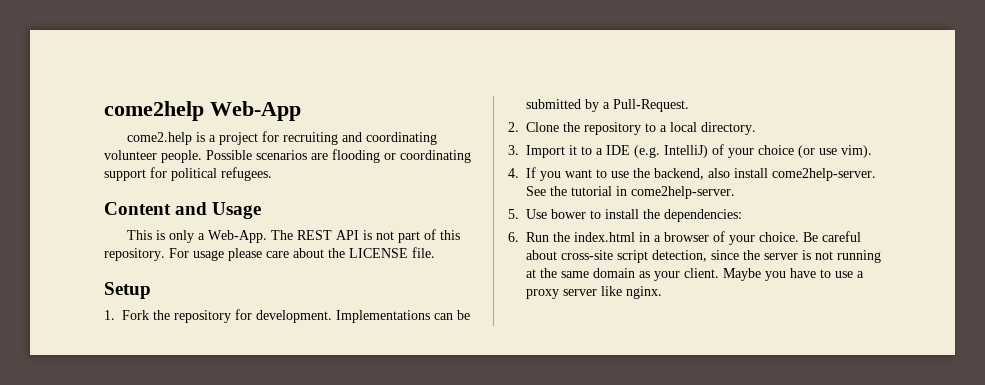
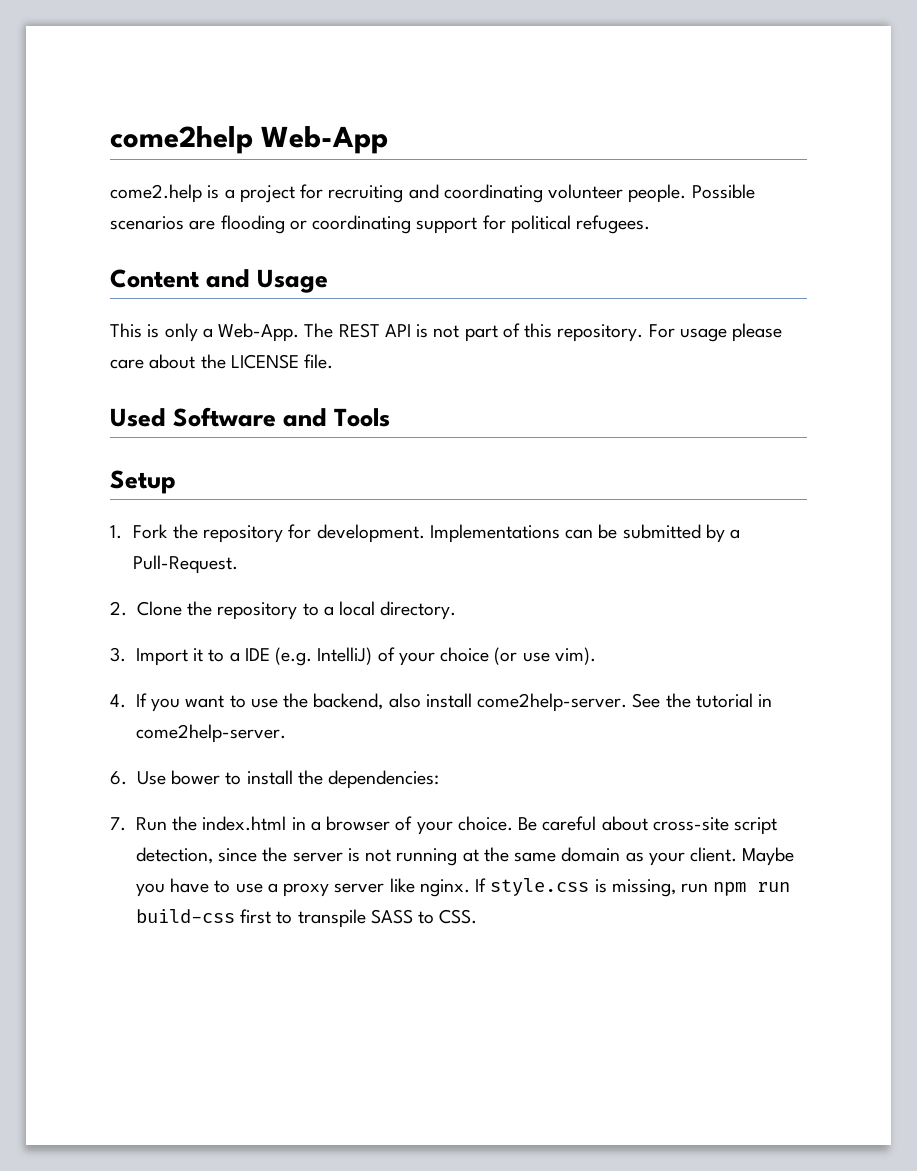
(435, 252) none -> [110,407,391,427] // Used Software and Tools
[508,209,519,219] 5. -> [110,771,127,785] 6.
[508,232,519,242] 6. -> [110,817,126,831] 7.
(662, 292) none -> [475,878,791,897] [135,909,478,928] If style.css is missing, run npm run build-css first to transpile SASS to CSS.

